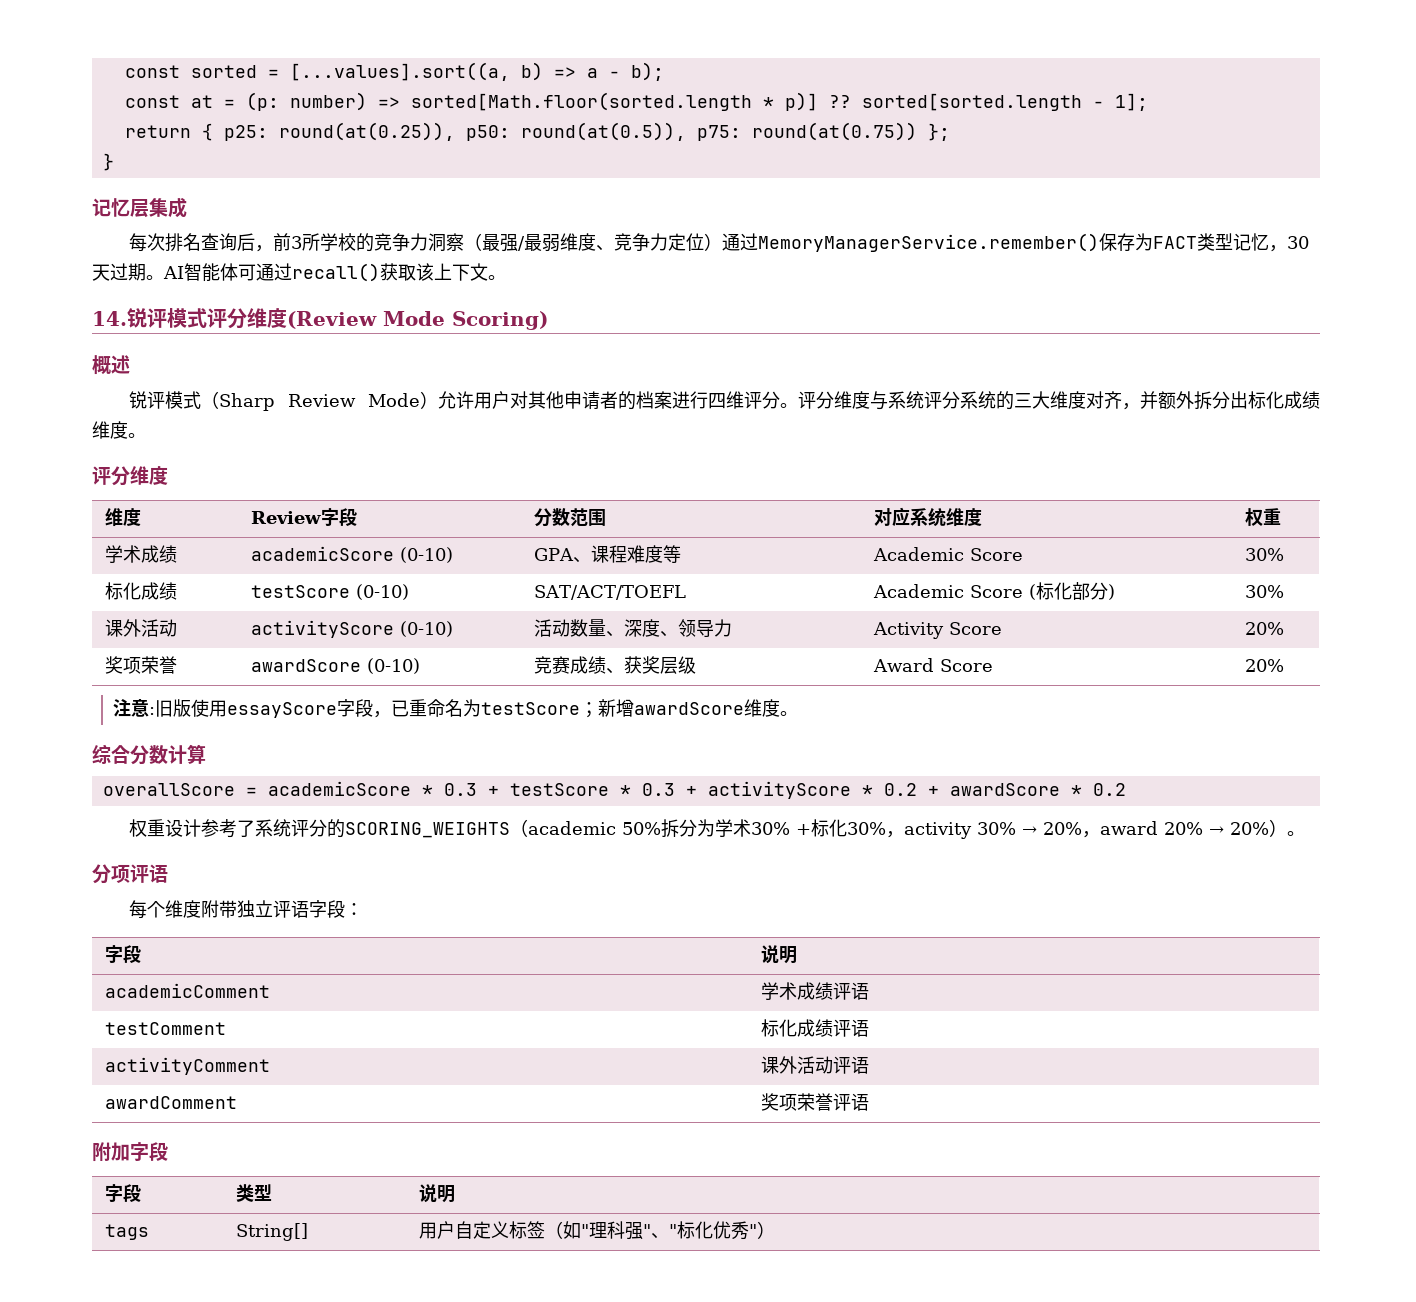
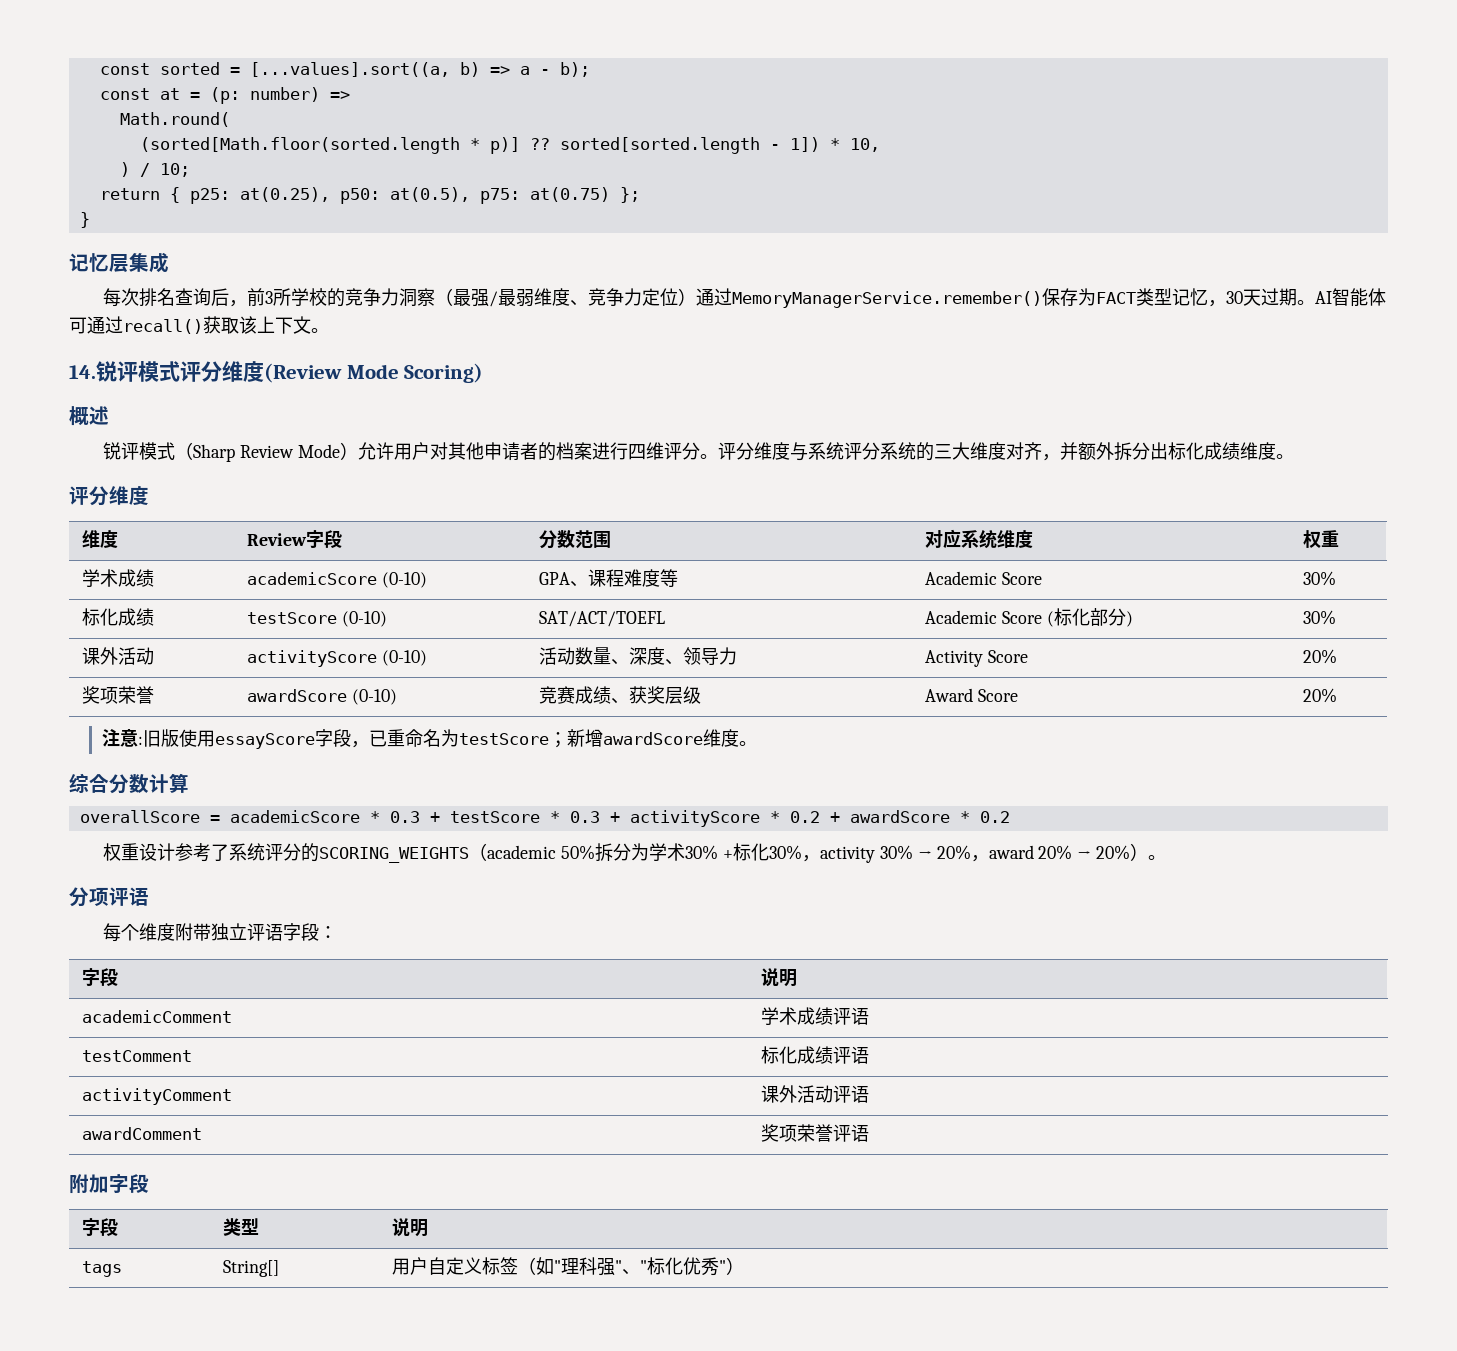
[410,92,752,111] sorted[Math.floor(sorted.length -> [119,112,230,127] [139,137,460,154] // Math.round( // (sorted[Math.floor(sorted.length
[1114,93,1148,111] [124,122,917,141] 1]; // return { p25: round(at(0.25)), p50: round(at(0.5)), p75: round(at(0.75)) -> [789,137,880,152] [119,162,190,177] [99,187,610,204] 1]) * 10, // ) / 10; // return { p25: at(0.25), p50: at(0.5), p75: at(0.75)

